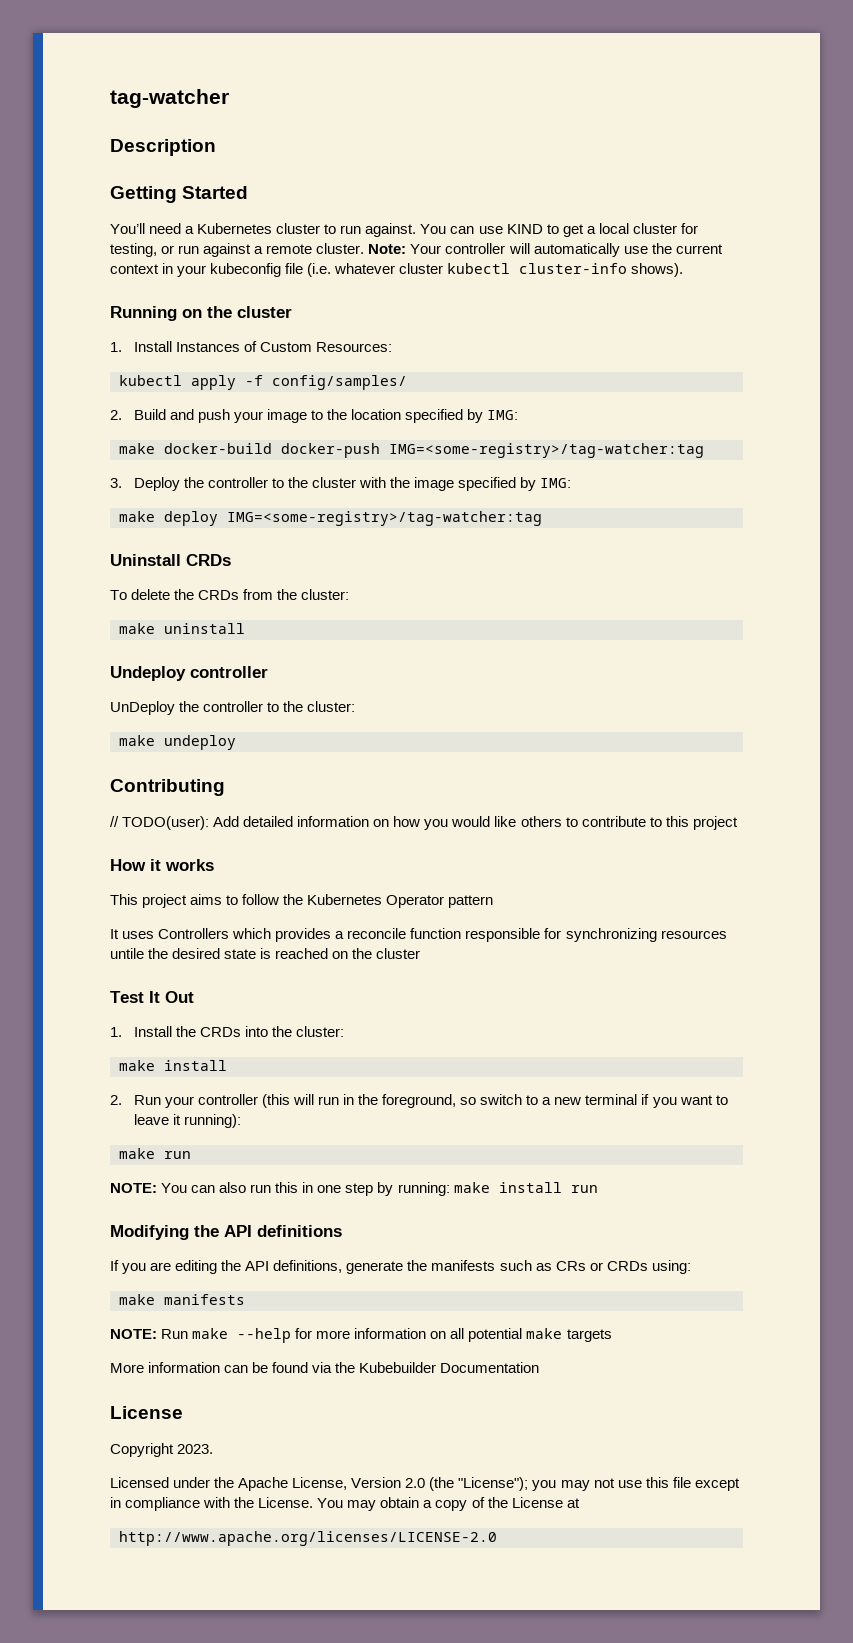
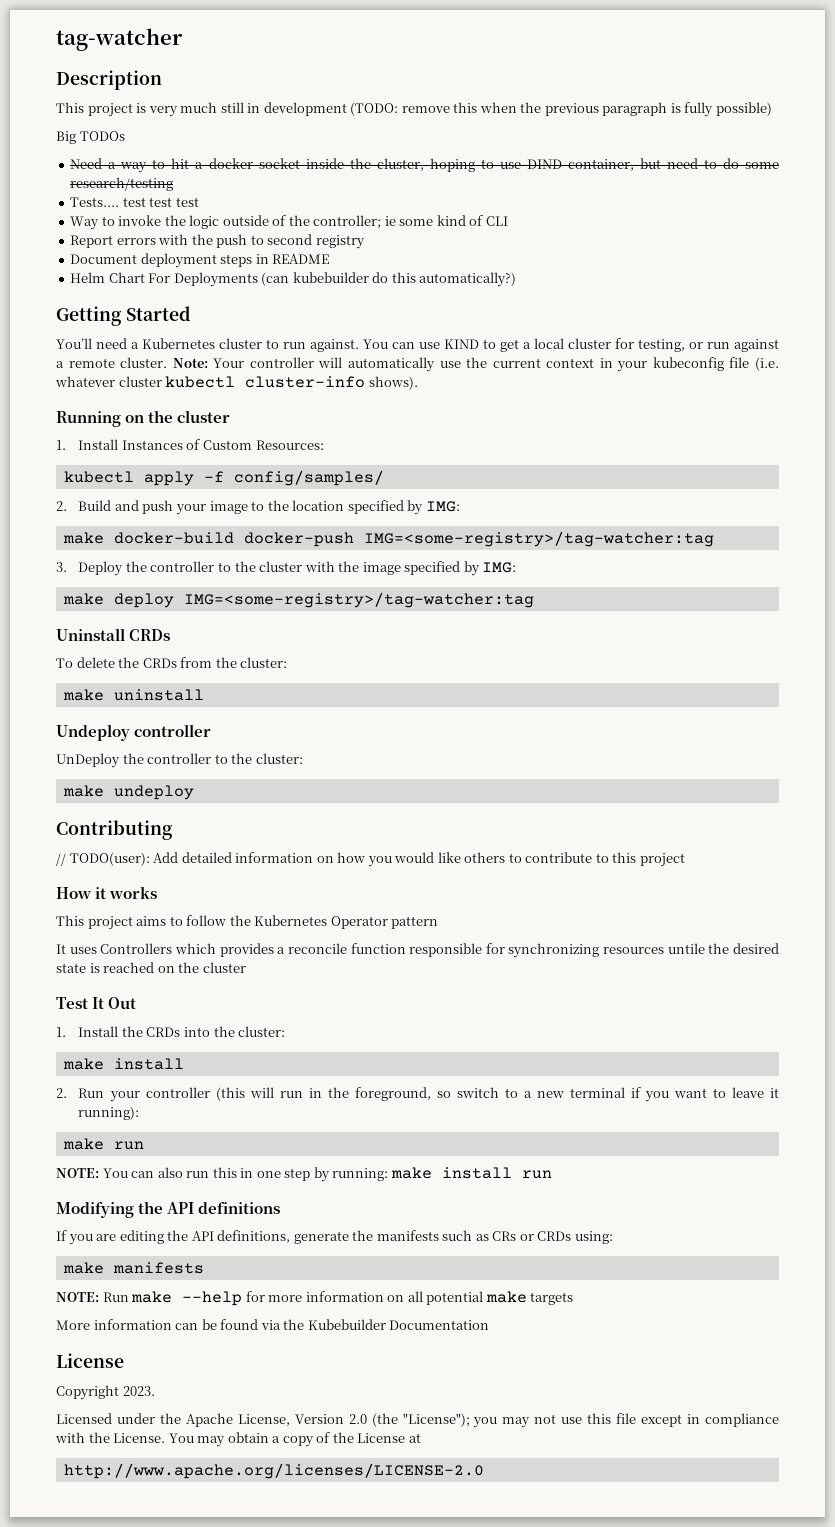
(216, 147) none -> [56,102,772,117] [56,131,125,144] [70,158,779,173] [70,177,174,191] [70,197,199,207] [70,215,508,230] [70,234,365,249] [70,253,330,268] [70,272,517,287] // This project is very much still in development (TODO: remove this when the previous paragraph is fully possible) // Big TODOs // Need a way to hit a docker socket inside the cluster, hoping to use DIND container, but need to do some research/testing // Tests.... test test test // Way to invoke the logic outside of the controller; ie some kind of CLI // Report errors with the push to second registry // Document deployment steps in README // Helm Chart For Deployments (can kubebuilder do this automatically?)

